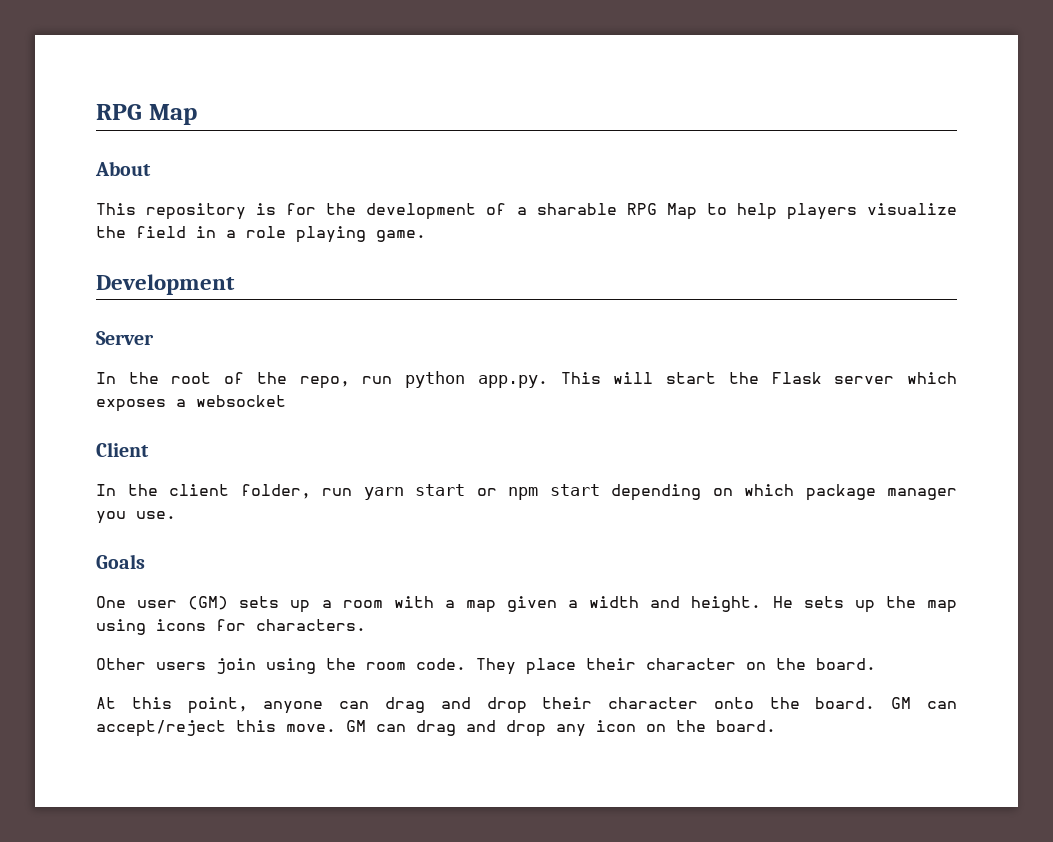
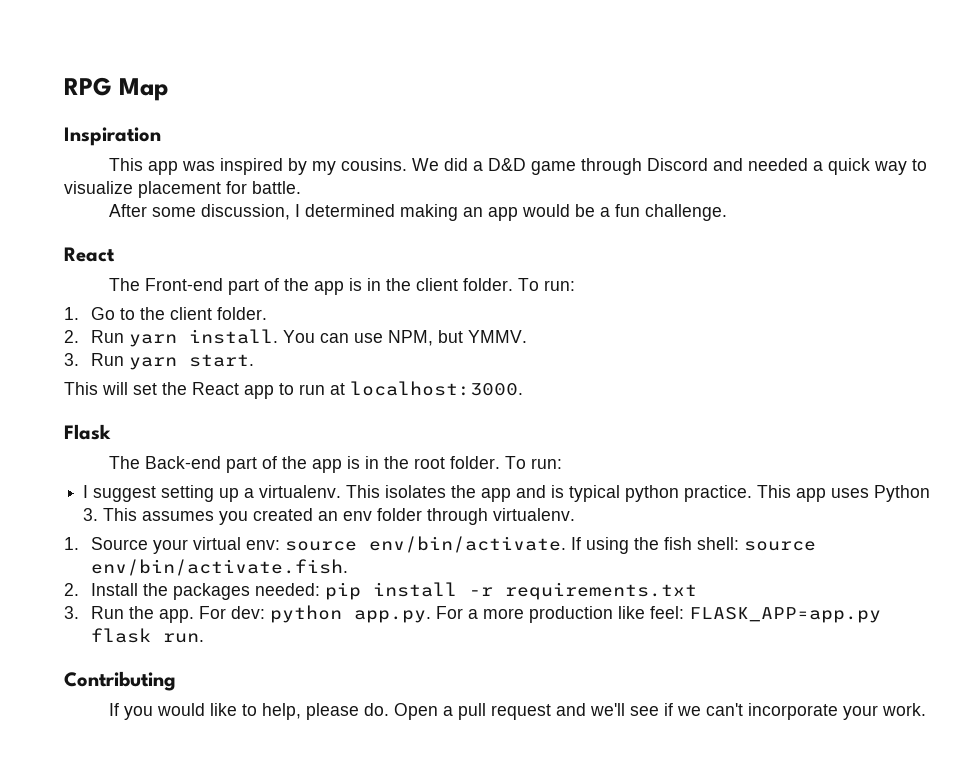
[95,161,151,176] [96,203,957,220] [96,226,426,243] [96,274,235,295] [96,331,154,345] [96,371,958,389] [96,395,286,412] [96,442,149,457] [96,484,957,501] [96,511,176,524] [96,554,145,569] [96,596,957,613] [96,619,366,635] [96,658,876,675] [96,697,958,714] [96,720,776,737] About // This repository is for the development of a sharable RPG Map to help players visualize the field in a role playing game. // Development // Server // In the root of the repo, run python app.py. This will start the Flask server which exposes a websocket // Client // In the client folder, run yarn start or npm start depending on which package manager you use. // Goals // One user (GM) sets up a room with a map given a width and height. He sets up the map using icons for characters. // Other users join using the room code. They place their character on the board. // At this point, anyone can drag and drop their character onto the board. GM can accept/reject this move. GM can drag and drop any icon on the board. -> [64,127,161,146] [109,158,928,175] [64,181,301,198] [109,204,728,221] [64,247,115,262] [109,278,576,295] [64,307,268,320] [64,329,528,347] [64,353,255,370] [64,381,523,399] [64,424,111,440] [109,456,563,473] [83,485,931,502] [83,508,576,525] [64,536,817,554] [91,559,349,576] [64,582,698,600] [64,605,882,623] [91,628,205,643] [64,671,176,691] [109,703,927,720] Inspiration // This app was inspired by my cousins. We did a D&D game through Discord and needed a quick way to visualize placement for battle. // After some discussion, I determined making an app would be a fun challenge. // React // The Front-end part of the app is in the client folder. To run: // 1. Go to the client folder. // 2. Run yarn install. You can use NPM, but YMMV. // 3. Run yarn start. // This will set the React app to run at localhost:3000. // Flask // The Back-end part of the app is in the root folder. To run: // I suggest setting up a virtualenv. This isolates the app and is typical python practice. This app uses Python 3. This assumes you created an env folder through virtualenv. // 1. Source your virtual env: source env/bin/activate. If using the fish shell: source env/bin/activate.fish. // 2. Install the packages needed: pip install -r requirements.txt // 3. Run the app. For dev: python app.py. For a more production like feel: FLASK_APP=app.py flask run. // Contributing // If you would like to help, please do. Open a pull request and we'll see if we can't incorporate your work.

